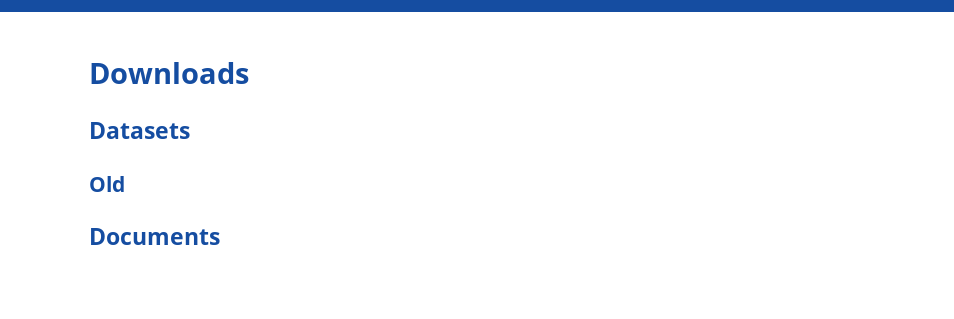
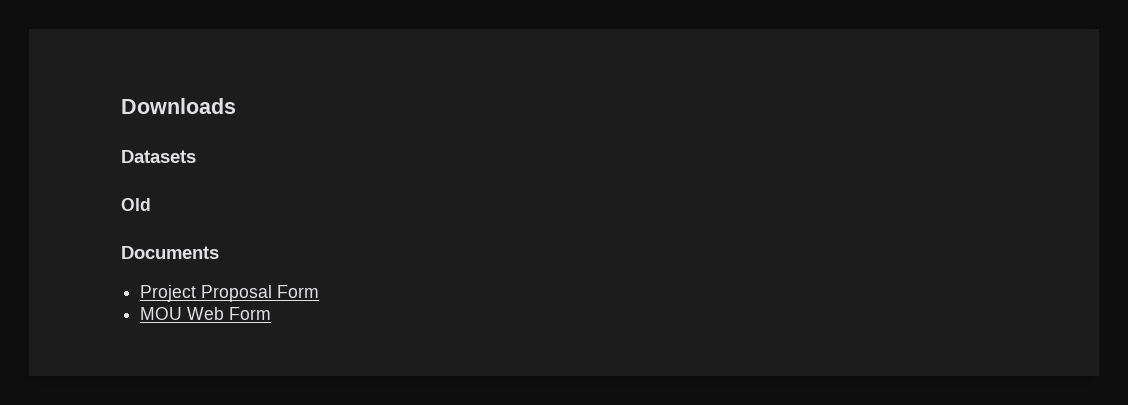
(220, 236) none -> [140,285,320,302] [140,307,272,320] // Project Proposal Form // MOU Web Form

